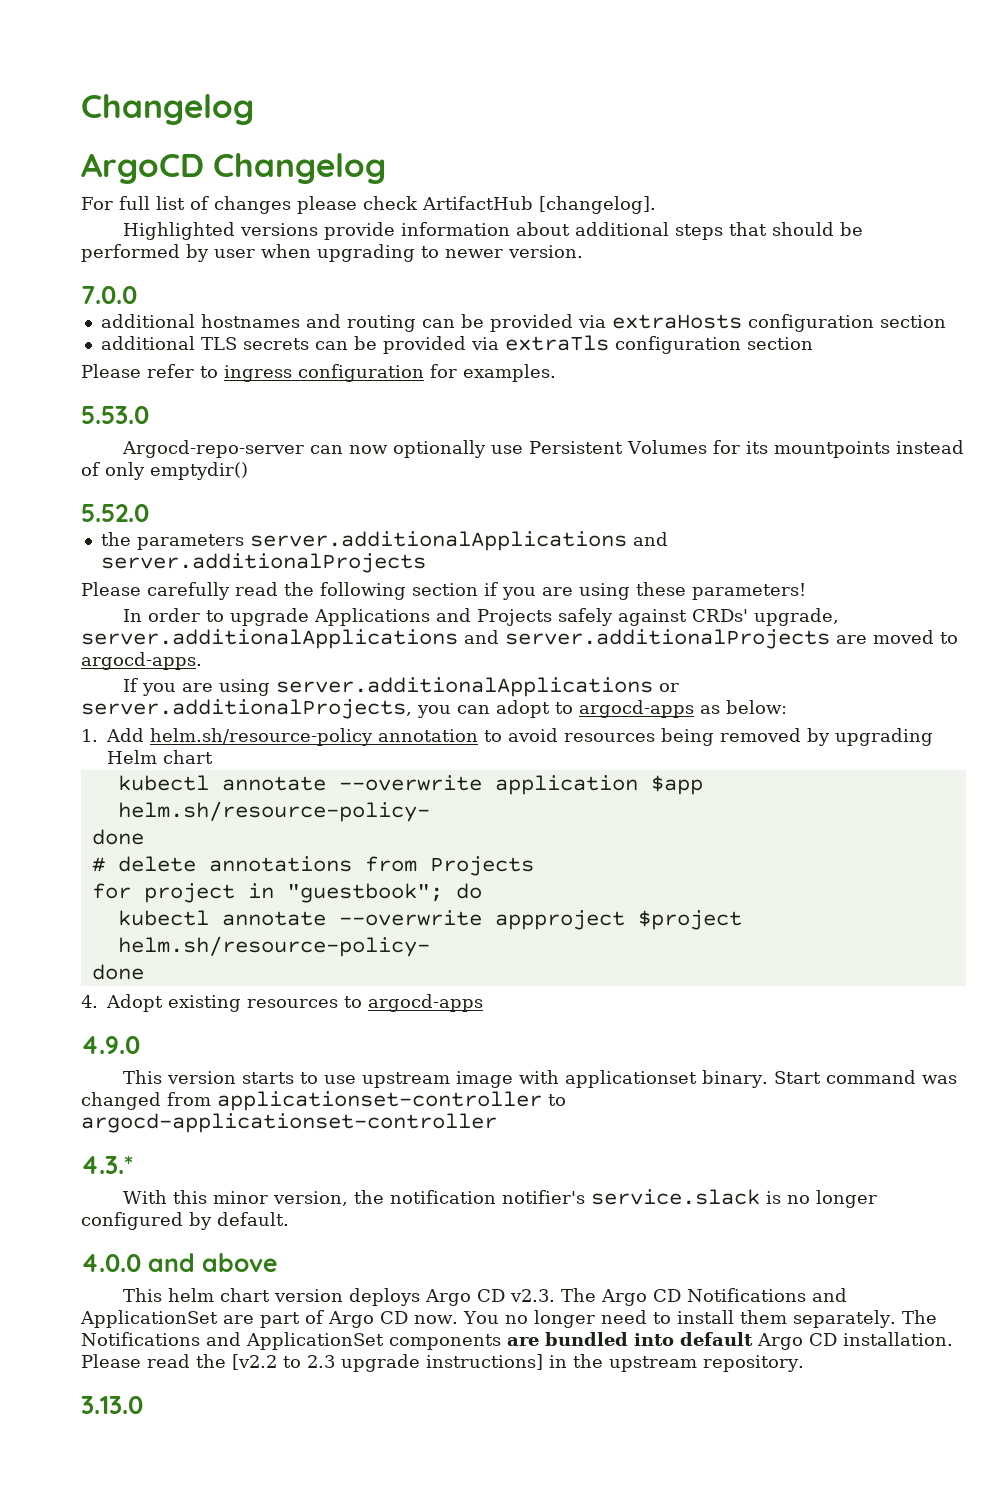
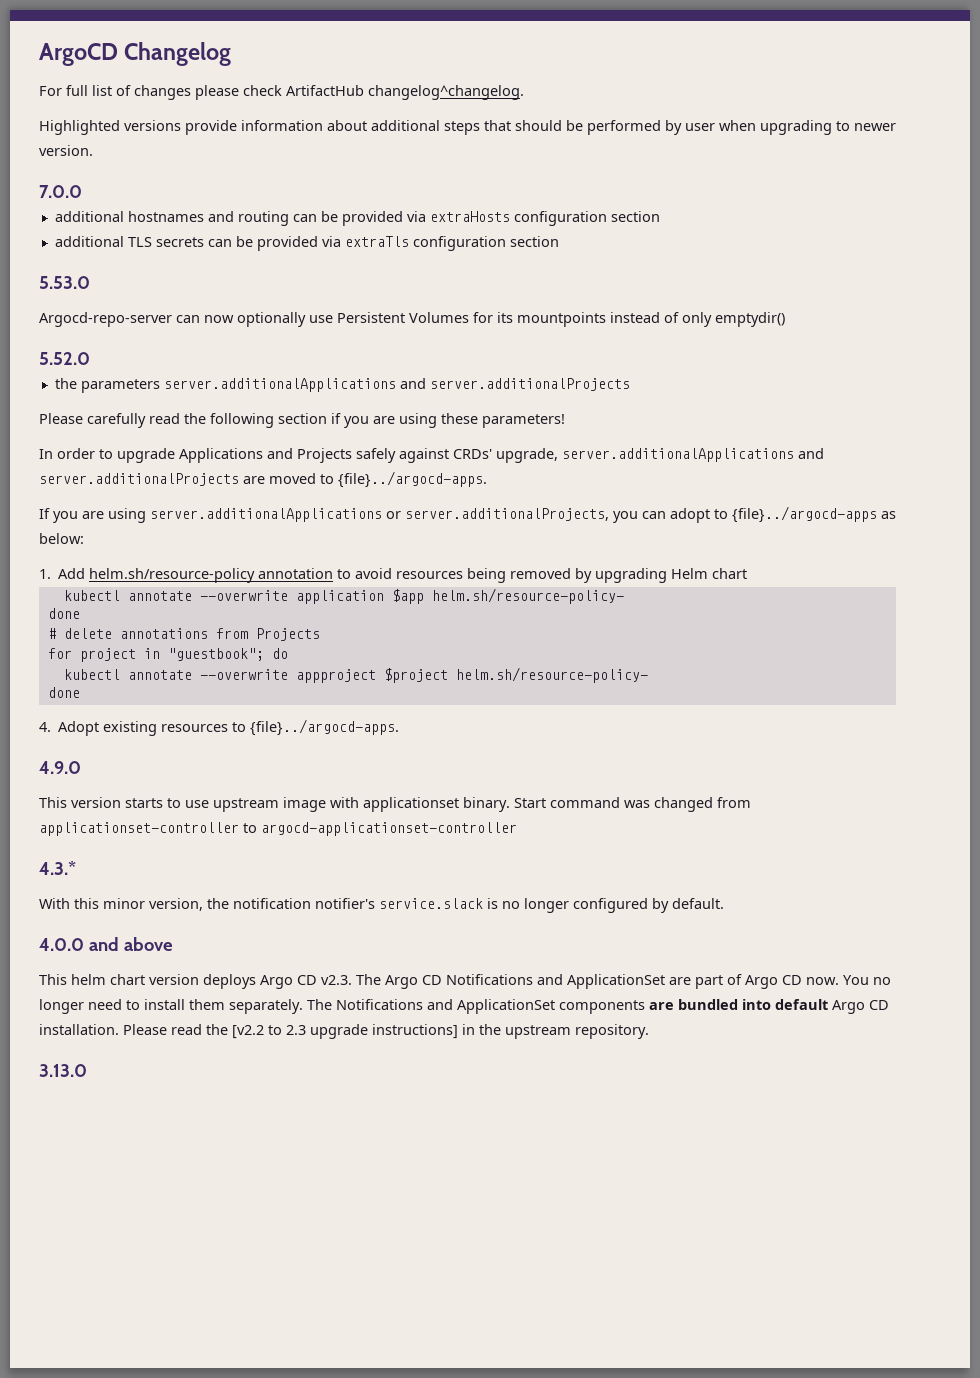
[81,94,254,125] Changelog // -> (39, 54) none
[538,196,656,214] [changelog]. -> [368,85,524,100] changelog^changelog.
[81,364,556,382] // Please refer to ingress configuration for examples. -> (559, 241) none
[81,652,202,670] argocd-apps. -> [338,471,487,488] {file}../argocd-apps.
[579,700,694,718] argocd-apps -> [732,506,877,523] {file}../argocd-apps
[368,994,483,1012] argocd-apps -> [250,719,400,736] {file}../argocd-apps.

